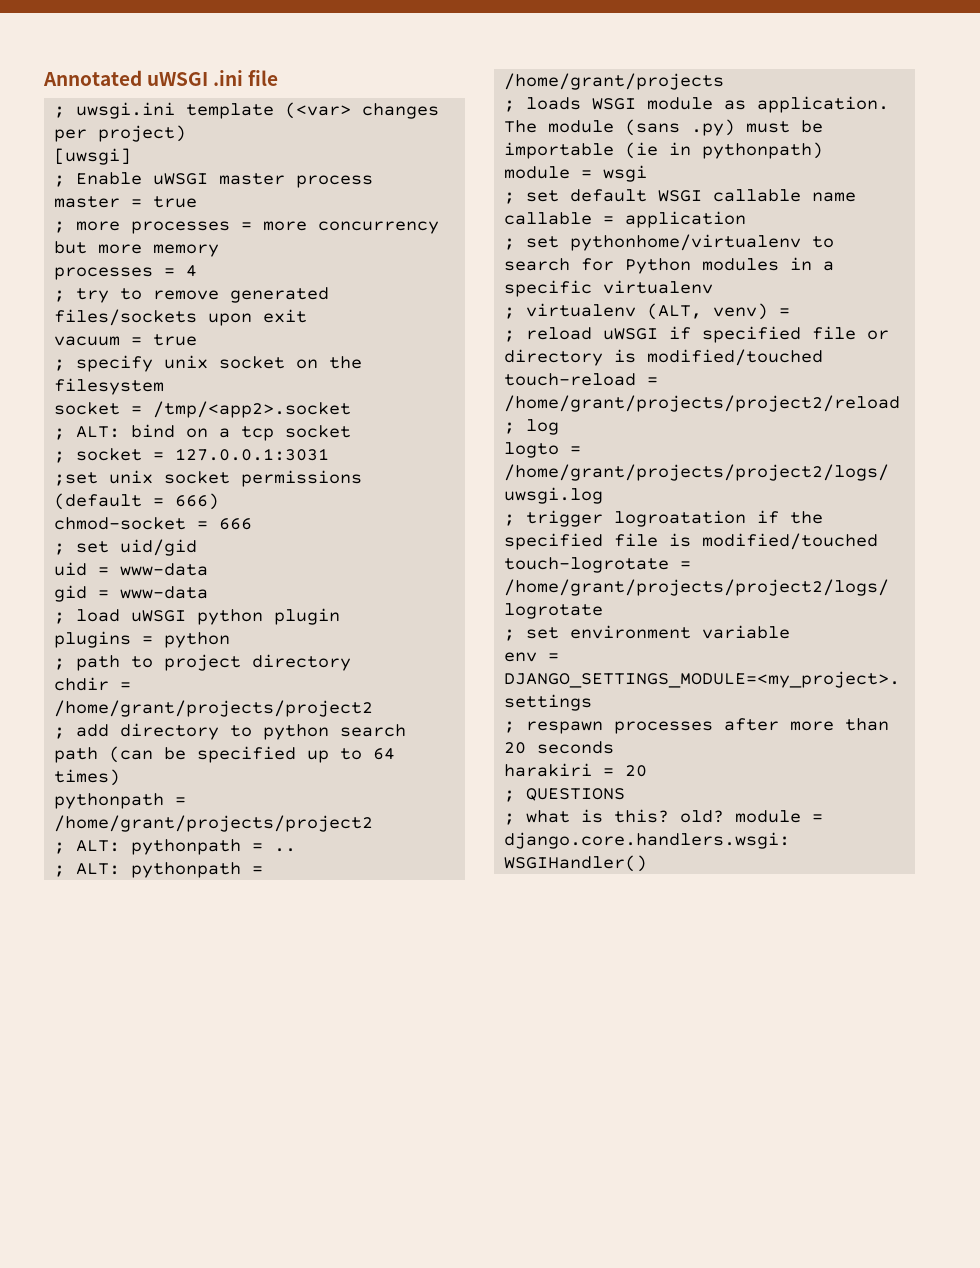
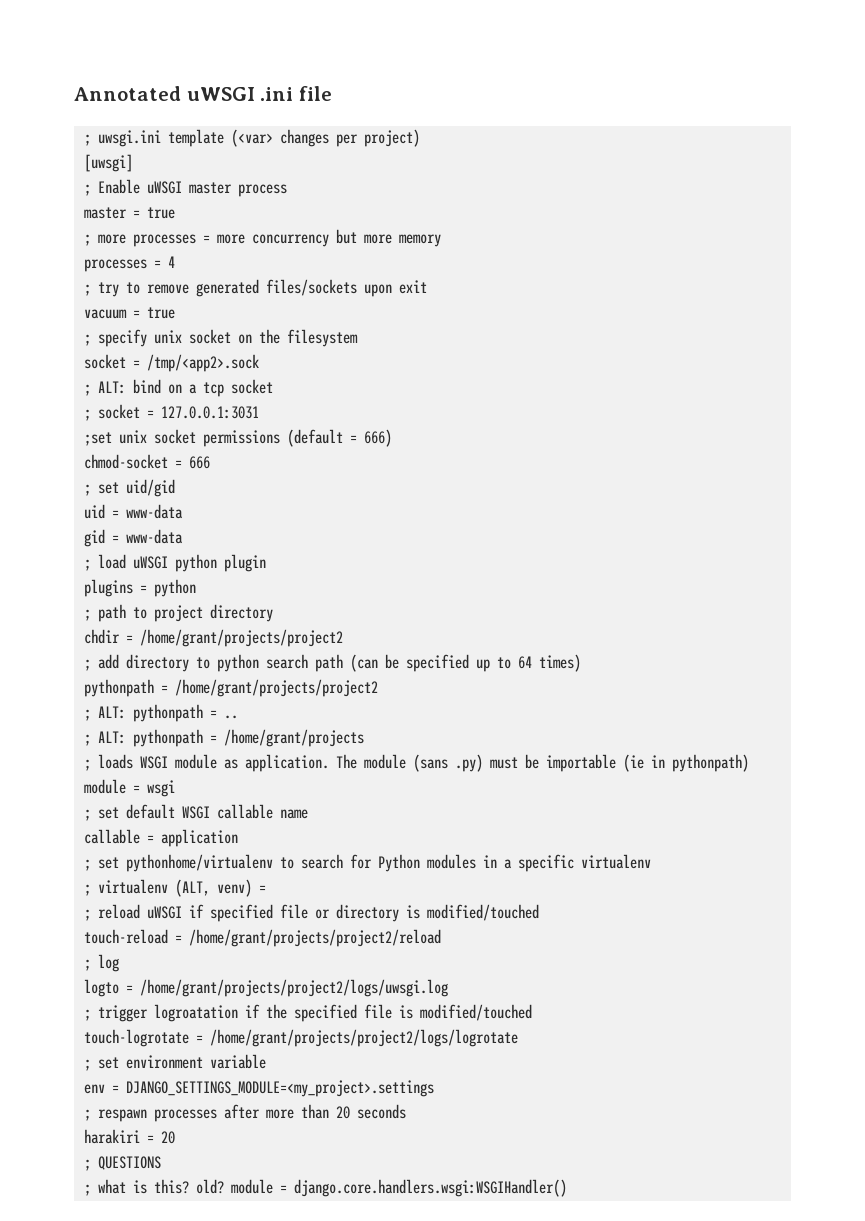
[152,401,351,418] /tmp/<app2>.socket -> [146,354,259,372] /tmp/<app2>.sock

